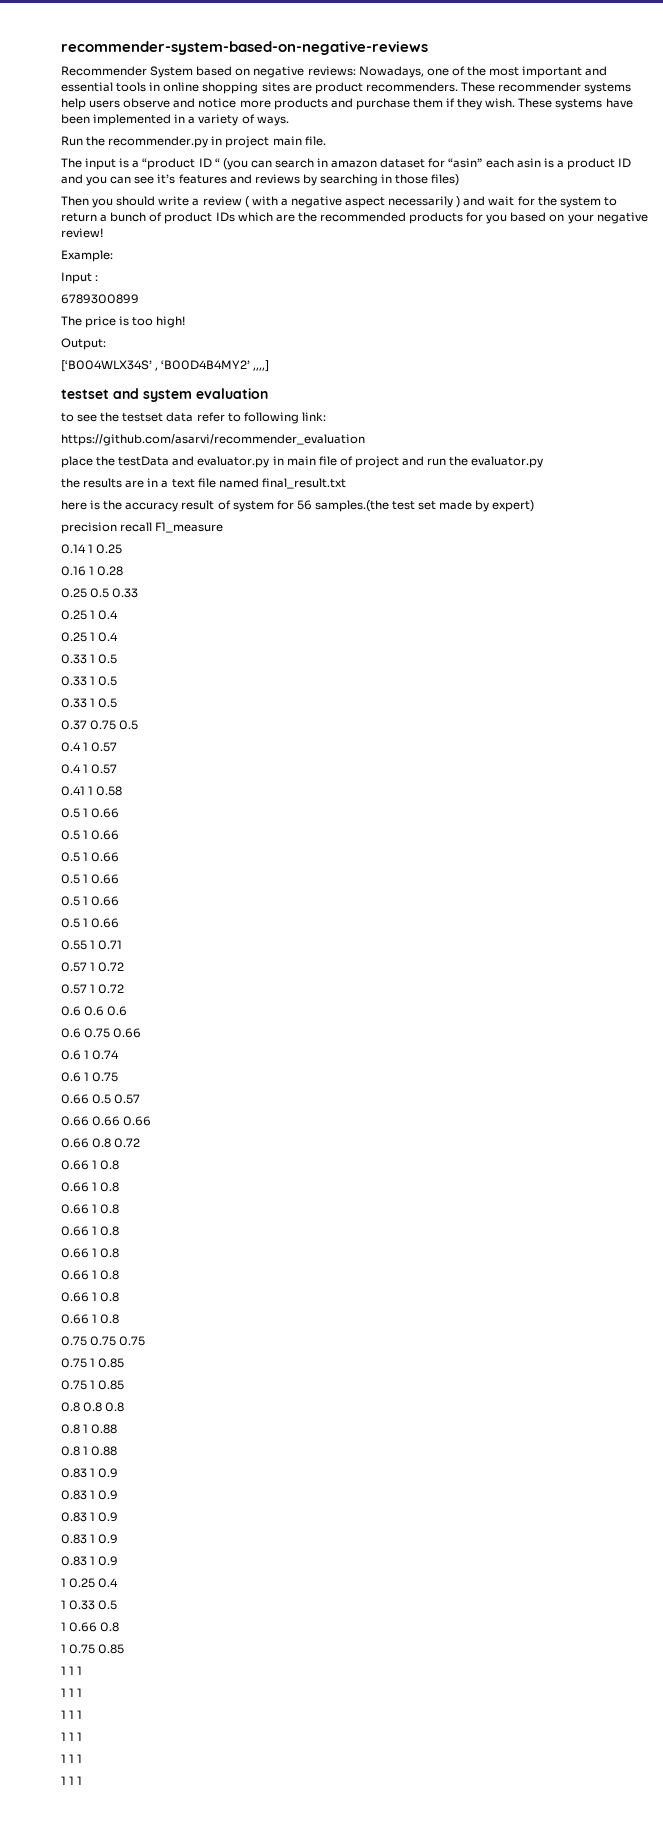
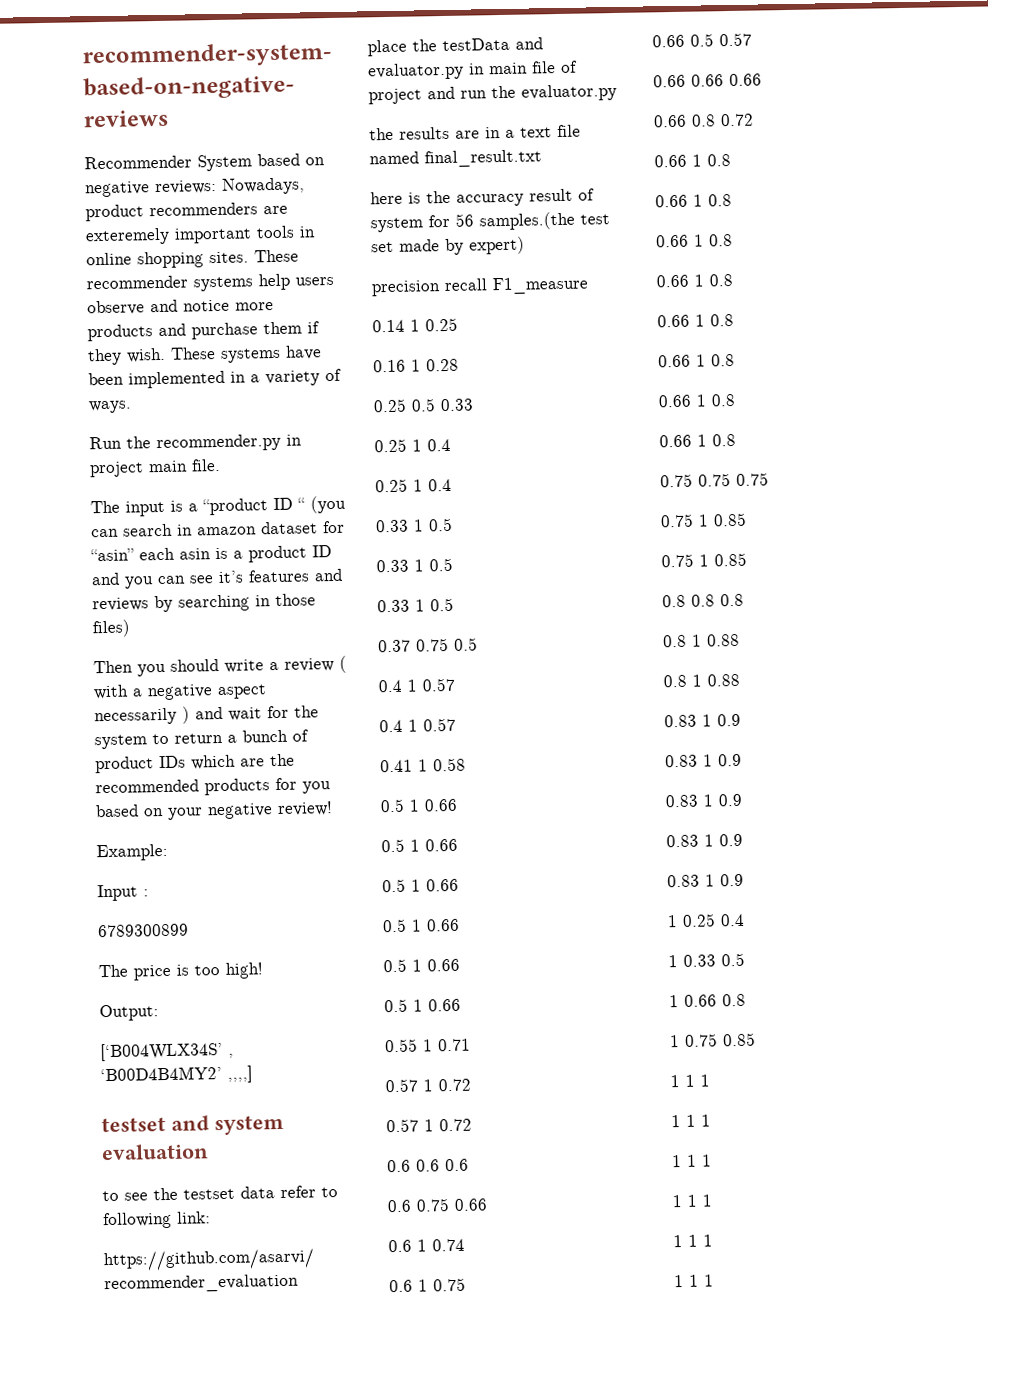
[426,66,608,78] [61,82,458,94] one of the most important and essential tools in online shopping sites are product recommenders. -> [85,202,288,222] [85,225,316,246] [86,251,249,269] product recommenders are exteremely important tools in online shopping sites.

